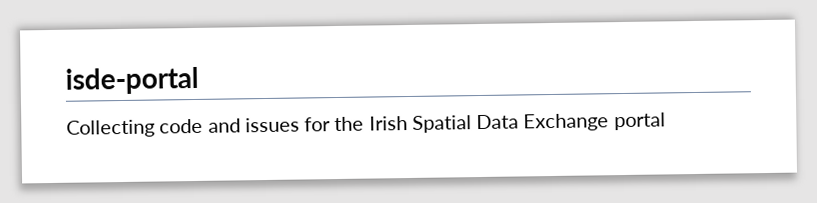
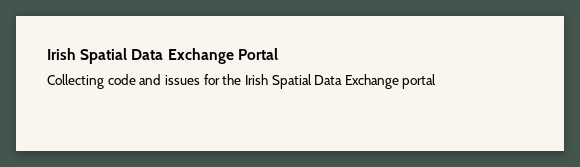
[65,66,199,95] isde-portal -> [47,48,278,64] Irish Spatial Data Exchange Portal

